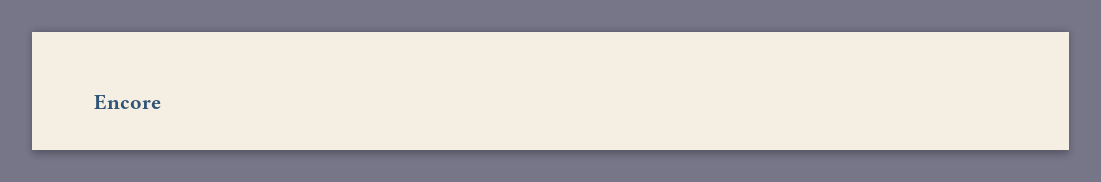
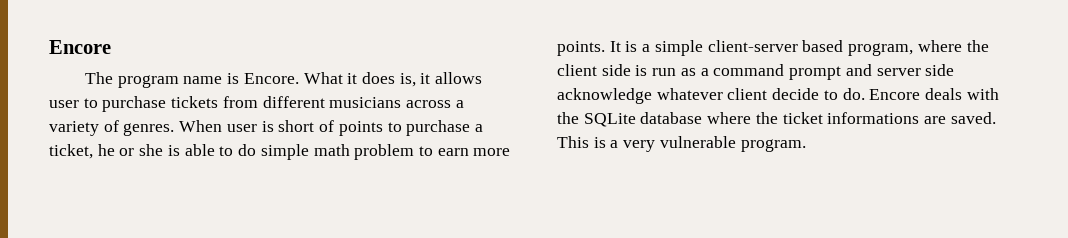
[94,94,161,110] Encore -> [49,40,111,54] [84,72,483,88] [49,96,464,112] [49,120,483,136] [49,144,511,160] [557,40,989,56] [557,64,955,80] [557,88,999,104] [557,112,996,127] [557,136,806,152] Encore // The program name is Encore. What it does is, it allows user to purchase tickets from different musicians across a variety of genres. When user is short of points to purchase a ticket, he or she is able to do simple math problem to earn more points. It is a simple client-server based program, where the client side is run as a command prompt and server side acknowledge whatever client decide to do. Encore deals with the SQLite database where the ticket informations are saved. This is a very vulnerable program.

